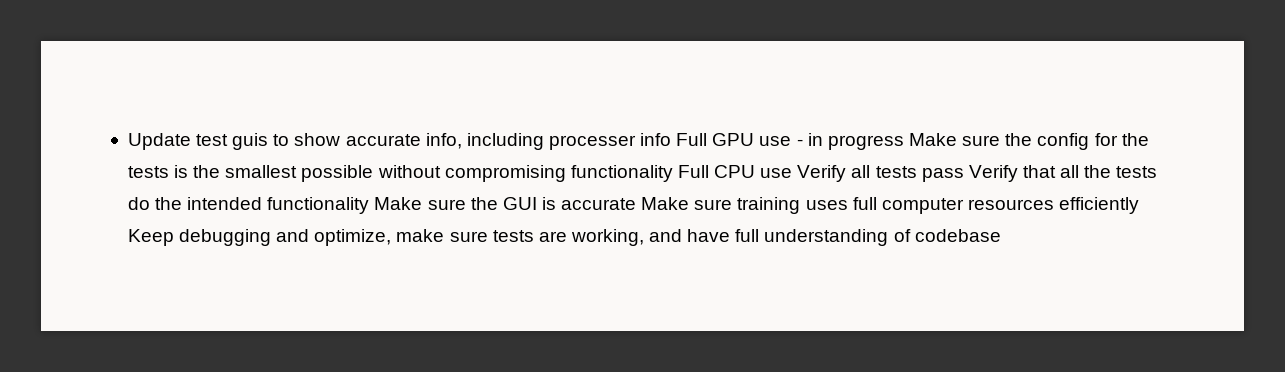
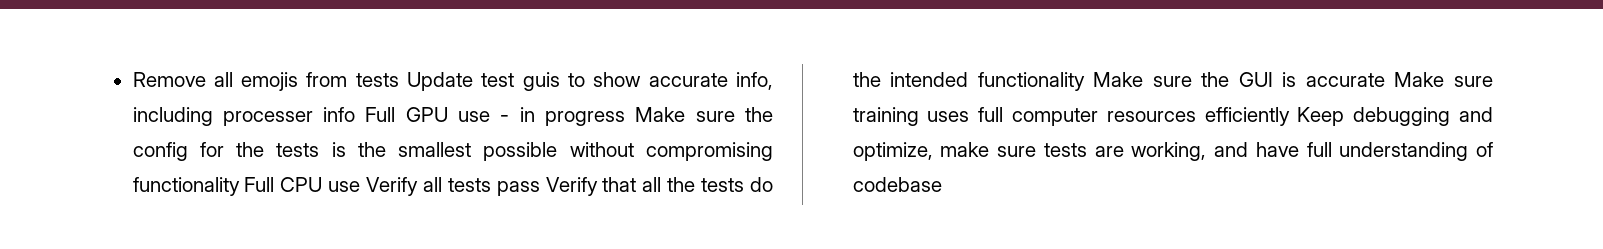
(127, 141) none -> [132,72,399,91] Remove all emojis from tests

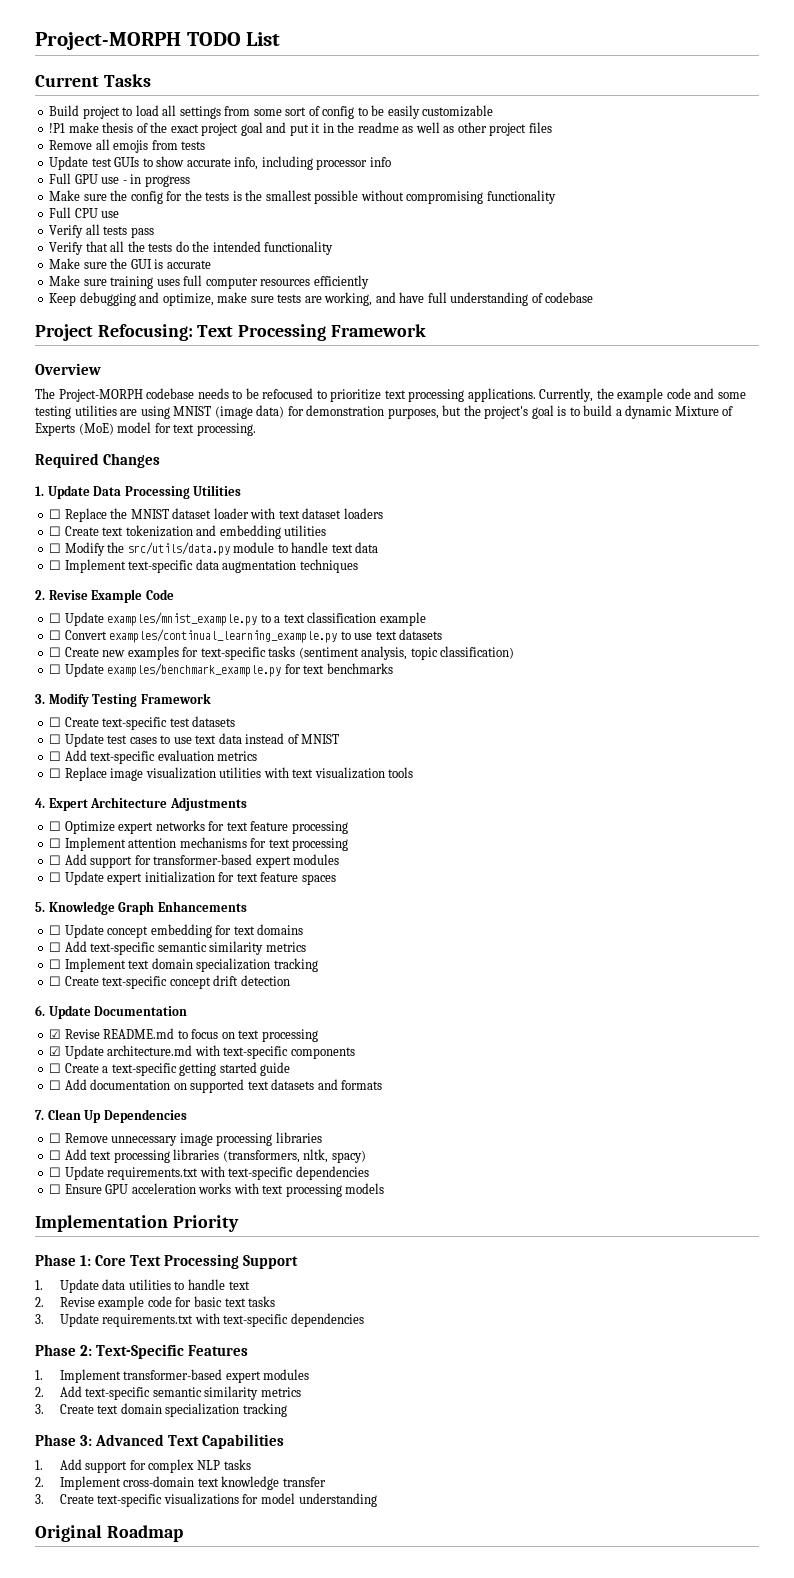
(132, 79) none -> [35,32,281,50] [35,74,151,87] [49,105,494,119] [49,122,552,136] Project-MORPH TODO List // Current Tasks // Build project to load all settings from some sort of config to be easily customizable // !P1 make thesis of the exact project goal and put it in the readme as well as other project files //
[407,72,560,91] Update test guis -> [49,156,140,170] // Update test GUIs
[222,111,313,126] processer -> [316,159,368,170] processor
(356, 114) none -> (391, 162) //
(626, 118) none -> (190, 181) //
(240, 186) none -> (556, 197) //
(361, 186) none -> (120, 214) //
(540, 188) none -> (154, 232) //
(1085, 81) none -> (334, 248) //
(1385, 80) none -> (211, 264) //
(1290, 116) none -> (369, 282) //
(942, 184) none -> [35,324,426,341] [35,363,101,375] [35,388,746,402] [35,405,734,419] [35,422,256,436] [35,453,161,468] [35,485,242,499] [49,508,383,522] [49,525,327,539] [49,542,379,556] [49,559,358,573] [35,589,174,603] [49,612,426,626] [49,629,443,643] [49,646,515,660] [49,663,393,677] [35,693,211,707] [49,716,236,730] [49,733,340,747] [49,750,258,764] [49,767,414,781] [35,797,247,811] [49,820,348,834] [49,837,349,851] [49,854,340,868] [49,871,336,885] [35,901,247,915] [49,924,304,938] [49,941,306,955] [49,958,318,972] [49,975,290,989] [35,1005,188,1019] [49,1028,318,1042] [49,1045,355,1059] [49,1062,291,1076] [49,1079,383,1093] [35,1109,187,1123] [49,1132,322,1146] [49,1149,366,1163] [49,1166,369,1180] [49,1183,385,1197] [35,1215,239,1232] [35,1254,299,1269] [35,1279,250,1293] [35,1296,276,1310] [35,1313,364,1327] [35,1344,249,1359] [35,1369,310,1383] [35,1386,301,1400] [35,1403,287,1417] [35,1434,285,1449] [35,1459,251,1473] [35,1476,326,1490] [35,1493,377,1507] [35,1525,183,1542] // Project Refocusing: Text Processing Framework // Overview // The Project-MORPH codebase needs to be refocused to prioritize text processing applications. Currently, the example code and some testing utilities are using MNIST (image data) for demonstration purposes, but the project's goal is to build a dynamic Mixture of Experts (MoE) model for text processing. // Required Changes // 1. Update Data Processing Utilities // ☐ Replace the MNIST dataset loader with text dataset loaders // ☐ Create text tokenization and embedding utilities // ☐ Modify the src/utils/data.py module to handle text data // ☐ Implement text-specific data augmentation techniques // 2. Revise Example Code // ☐ Update examples/mnist_example.py to a text classification example // ☐ Convert examples/continual_learning_example.py to use text datasets // ☐ Create new examples for text-specific tasks (sentiment analysis, topic classification) // ☐ Update examples/benchmark_example.py for text benchmarks // 3. Modify Testing Framework // ☐ Create text-specific test datasets // ☐ Update test cases to use text data instead of MNIST // ☐ Add text-specific evaluation metrics // ☐ Replace image visualization utilities with text visualization tools // 4. Expert Architecture Adjustments // ☐ Optimize expert networks for text feature processing // ☐ Implement attention mechanisms for text processing // ☐ Add support for transformer-based expert modules // ☐ Update expert initialization for text feature spaces // 5. Knowledge Graph Enhancements // ☐ Update concept embedding for text domains // ☐ Add text-specific semantic similarity metrics // ☐ Implement text domain specialization tracking // ☐ Create text-specific concept drift detection // 6. Update Documentation // ☑ Revise README.md to focus on text processing // ☑ Update architecture.md with text-specific components // ☐ Create a text-specific getting started guide // ☐ Add documentation on supported text datasets and formats // 7. Clean Up Dependencies // ☐ Remove unnecessary image processing libraries // ☐ Add text processing libraries (transformers, nltk, spacy) // ☐ Update requirements.txt with text-specific dependencies // ☐ Ensure GPU acceleration works with text processing models // Implementation Priority // Phase 1: Core Text Processing Support // 1. Update data utilities to handle text // 2. Revise example code for basic text tasks // 3. Update requirements.txt with text-specific dependencies // Phase 2: Text-Specific Features // 1. Implement transformer-based expert modules // 2. Add text-specific semantic similarity metrics // 3. Create text domain specialization tracking // Phase 3: Advanced Text Capabilities // 1. Add support for complex NLP tasks // 2. Implement cross-domain text knowledge transfer // 3. Create text-specific visualizations for model understanding // Original Roadmap

